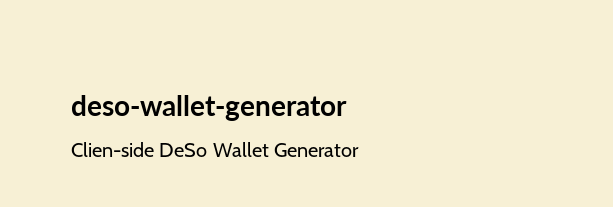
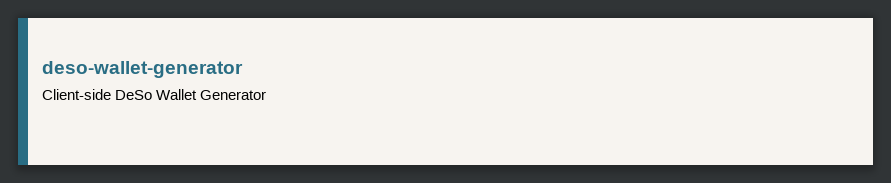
[71,142,154,157] Clien-side -> [42,89,111,100] Client-side

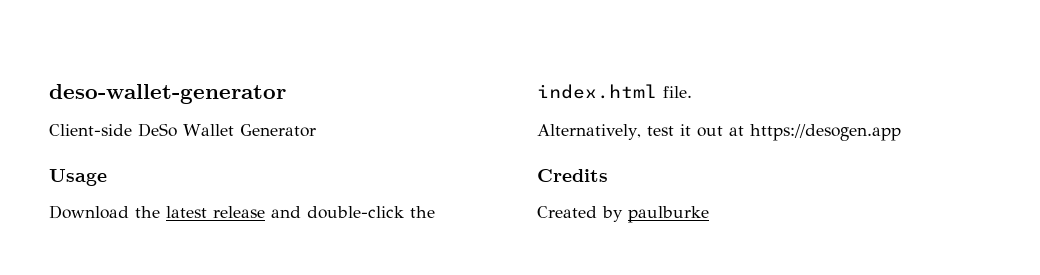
(267, 95) none -> [49,169,107,186] [49,205,435,219] [537,84,692,99] [537,124,901,141] [537,169,608,182] [537,206,709,223] // Usage // Download the latest release and double-click the index.html file. // Alternatively, test it out at https://desogen.app // Credits // Created by paulburke

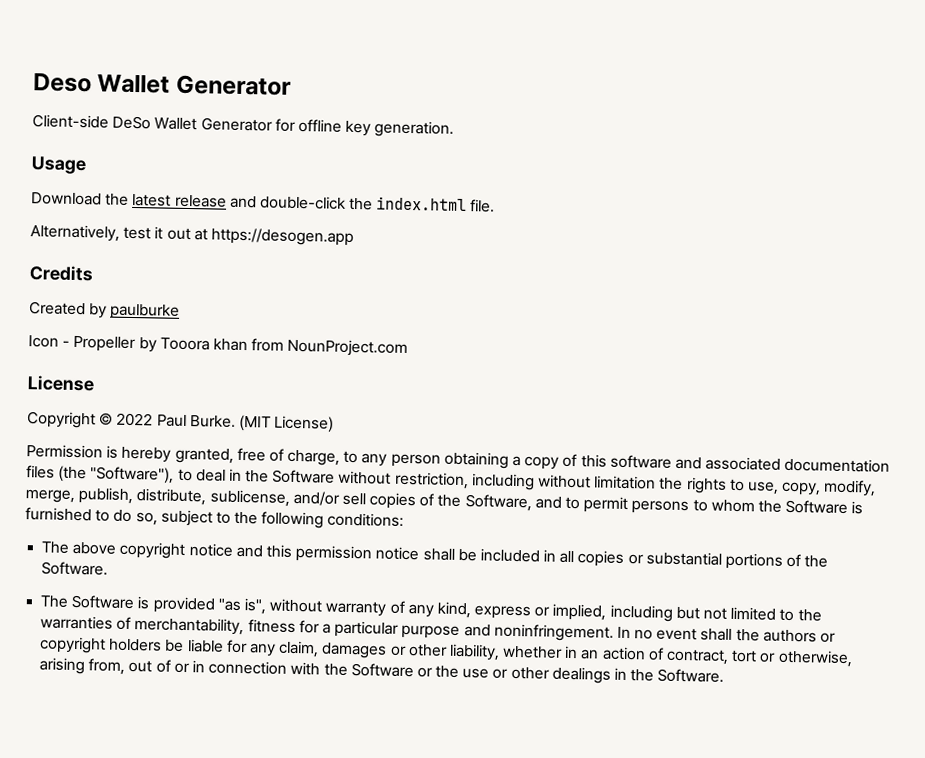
[49,84,286,104] deso-wallet-generator -> [33,73,292,96] Deso Wallet Generator
(316, 130) none -> [274,118,455,138] for offline key generation.
(709, 214) none -> [28,335,409,358] [27,375,94,392] [27,411,335,433] [26,444,891,473] [26,465,877,497] [25,487,864,515] [25,507,405,529] [41,541,829,570] [41,561,109,576] [40,594,822,622] [40,615,837,643] [39,636,853,668] [39,657,725,684] // Icon - Propeller by Tooora khan from NounProject.com // License // Copyright © 2022 Paul Burke. (MIT License) // Permission is hereby granted, free of charge, to any person obtaining a copy of this software and associated documentation files (the "Software"), to deal in the Software without restriction, including without limitation the rights to use, copy, modify, merge, publish, distribute, sublicense, and/or sell copies of the Software, and to permit persons to whom the Software is furnished to do so, subject to the following conditions: // The above copyright notice and this permission notice shall be included in all copies or substantial portions of the Software. // The Software is provided "as is", without warranty of any kind, express or implied, including but not limited to the warranties of merchantability, fitness for a particular purpose and noninfringement. In no event shall the authors or copyright holders be liable for any claim, damages or other liability, whether in an action of contract, tort or otherwise, arising from, out of or in connection with the Software or the use or other dealings in the Software.

